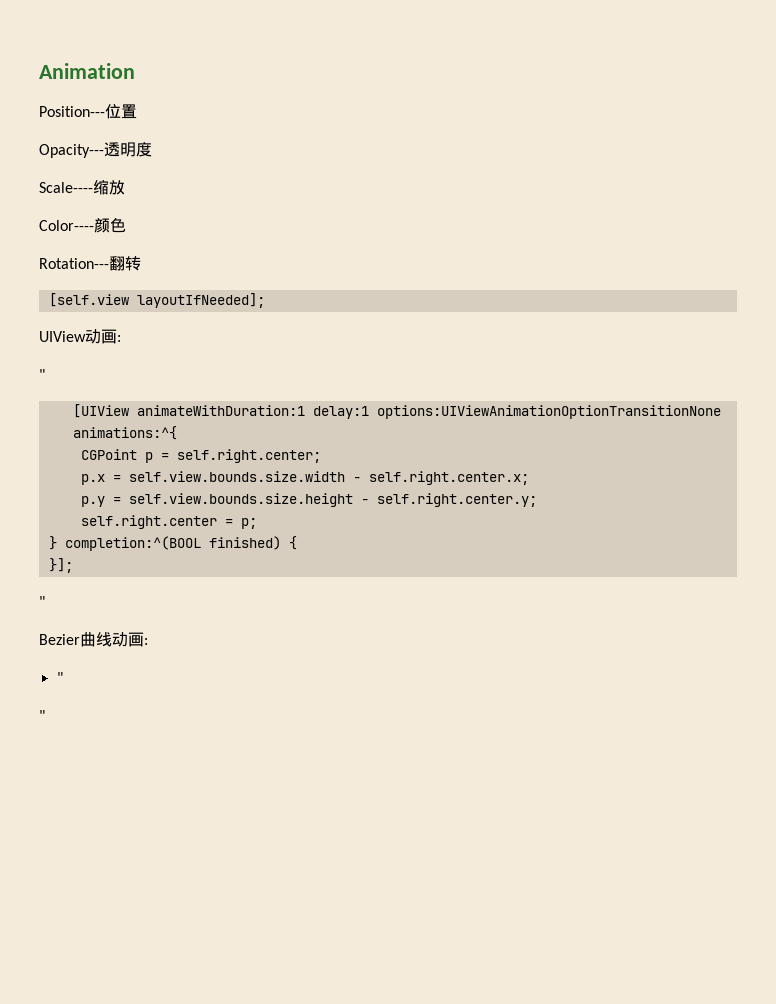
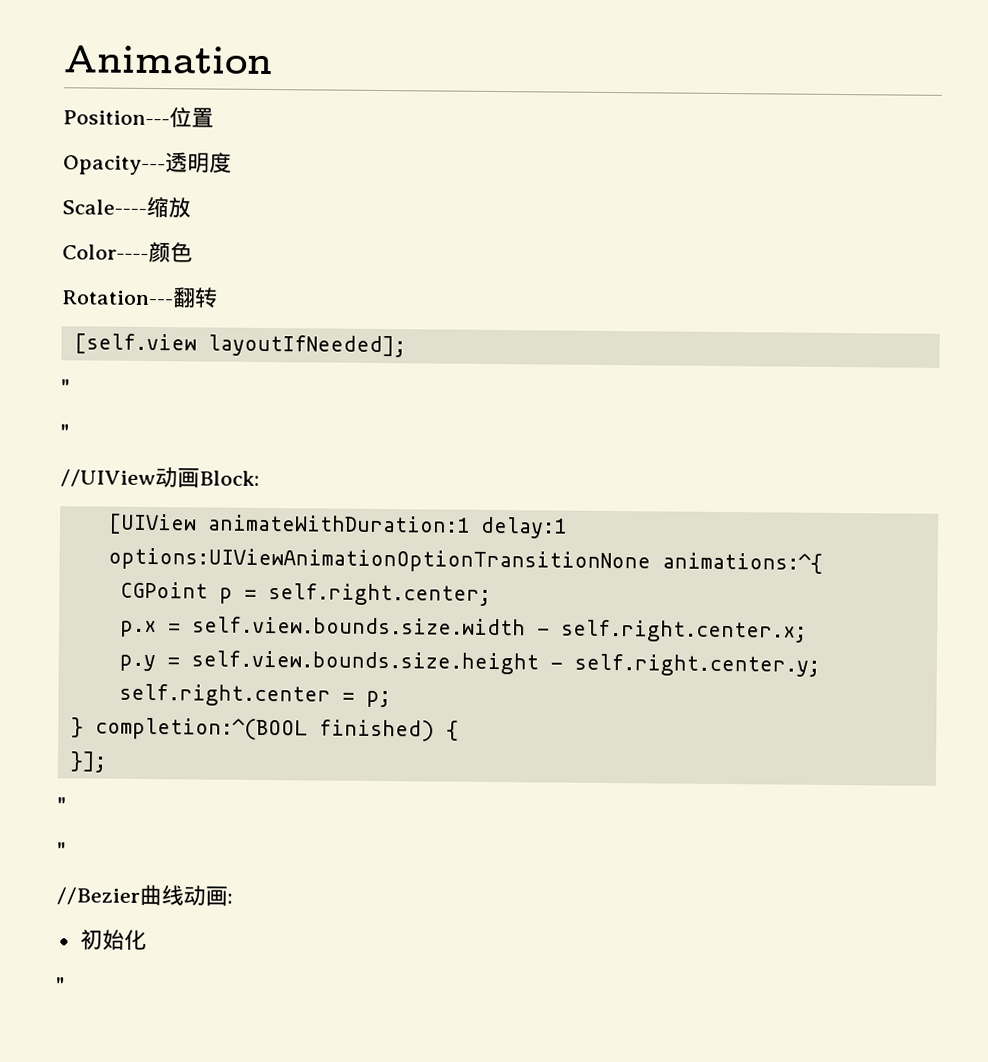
[39,329,121,344] [39,369,45,380] UIView动画: // " -> [61,379,70,395] [60,424,69,440] [60,467,260,488] " // " // //UIView动画Block:
[39,634,80,645] Bezier -> [57,842,66,858] [56,887,140,905] " // //Bezier
[56,672,63,683] " -> [79,929,147,951] 初始化

